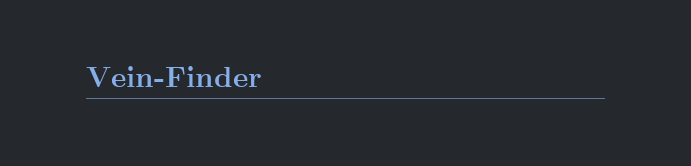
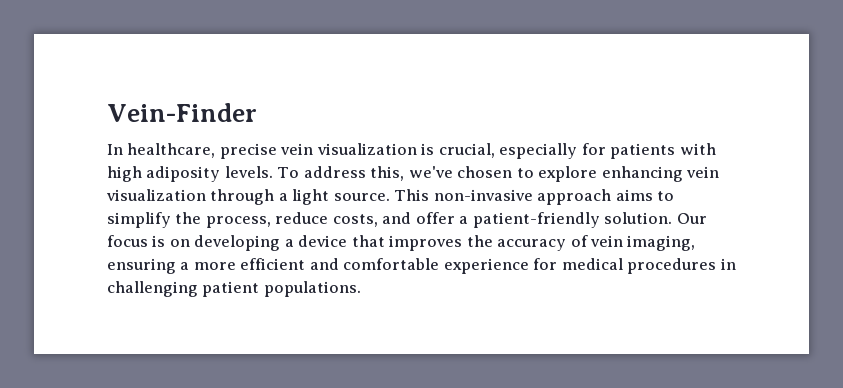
(262, 76) none -> [107,143,716,159] [107,166,719,182] [106,189,675,205] [107,212,707,228] [107,235,696,251] [107,258,736,274] [107,281,361,297] // In healthcare, precise vein visualization is crucial, especially for patients with high adiposity levels. To address this, we've chosen to explore enhancing vein visualization through a light source. This non-invasive approach aims to simplify the process, reduce costs, and offer a patient-friendly solution. Our focus is on developing a device that improves the accuracy of vein imaging, ensuring a more efficient and comfortable experience for medical procedures in challenging patient populations.

